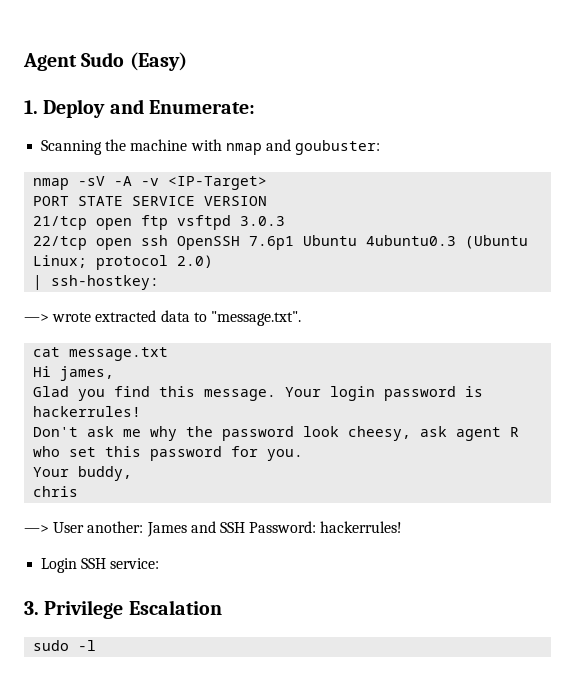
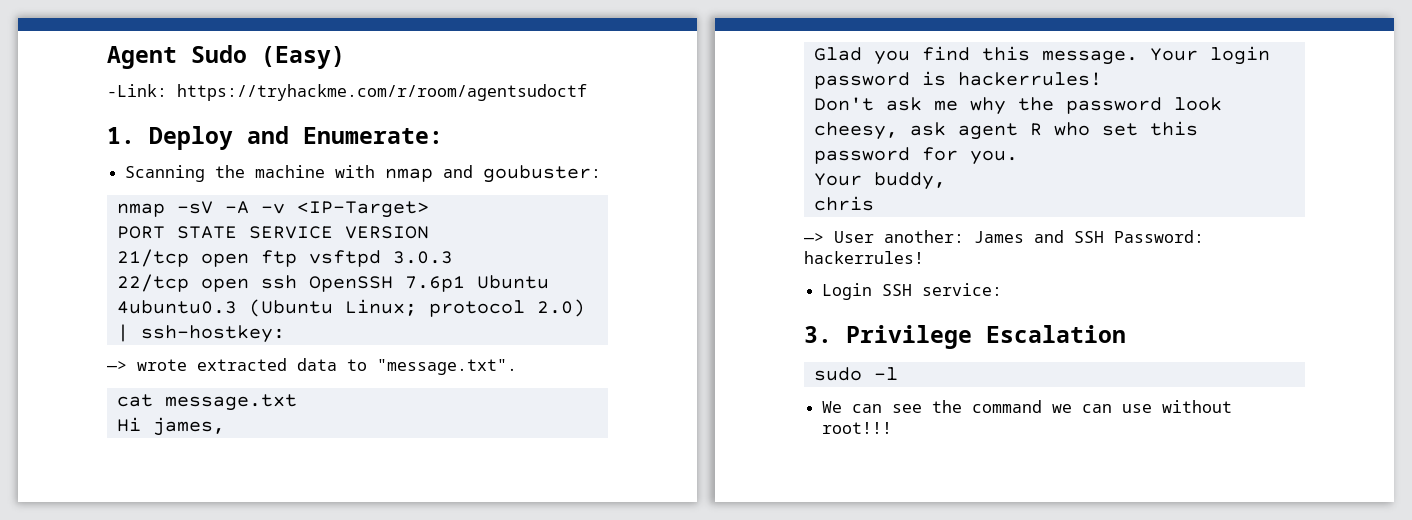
(187, 61) none -> [107,84,587,101] // -Link: https://tryhackme.com/r/room/agentsudoctf
(97, 645) none -> [822,400,1233,413] [822,422,893,434] // We can see the command we can use without root!!!

